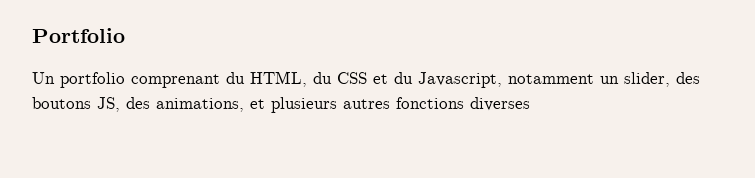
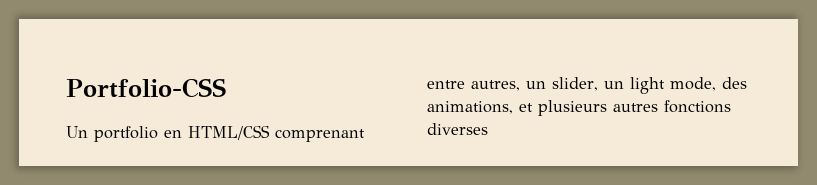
[32,28,125,43] Portfolio -> [66,78,226,98] Portfolio-CSS
[131,71,700,88] [32,97,120,112] comprenant du HTML, du CSS et du Javascript, notamment un slider, des boutons JS, -> [164,125,365,142] [427,77,716,94] en HTML/CSS comprenant entre autres, un slider, un light mode,

